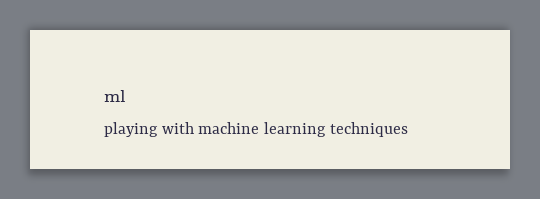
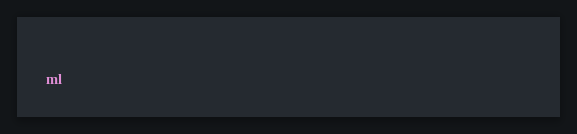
[104,122,408,137] // playing with machine learning techniques -> (62, 79) none

